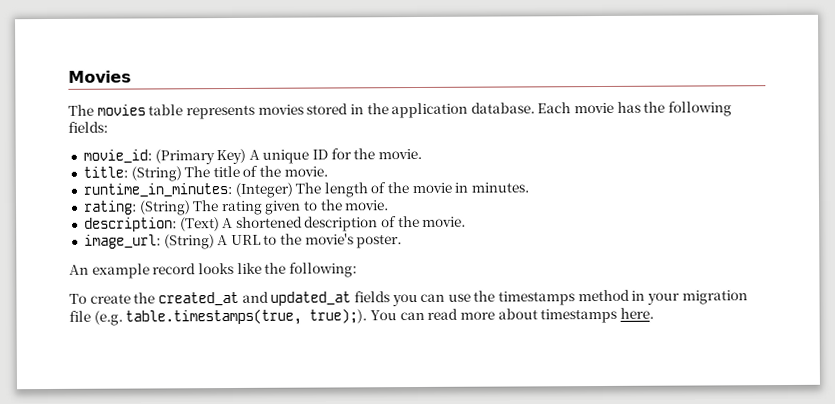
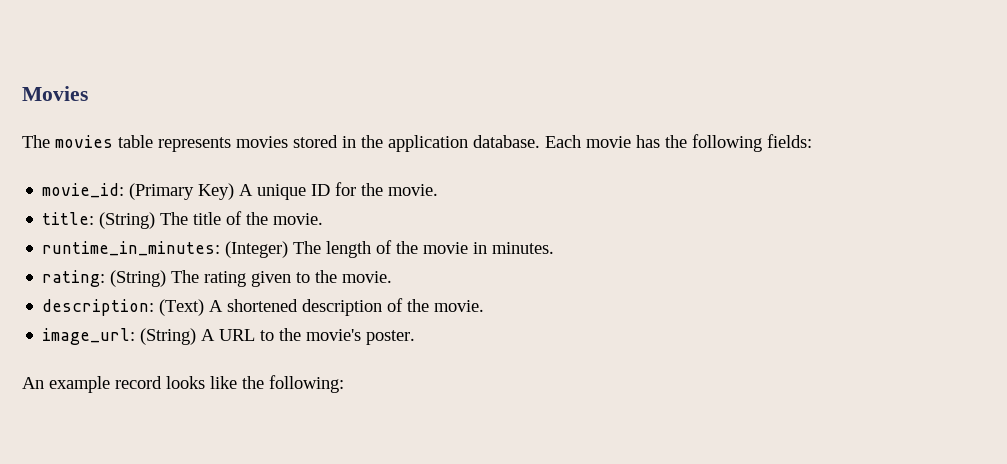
[69,289,748,307] [69,307,654,326] // To create the created_at and updated_at fields you can use the timestamps method in your migration file (e.g. table.timestamps(true, true);). You can read more about timestamps here. -> (344, 384) none

